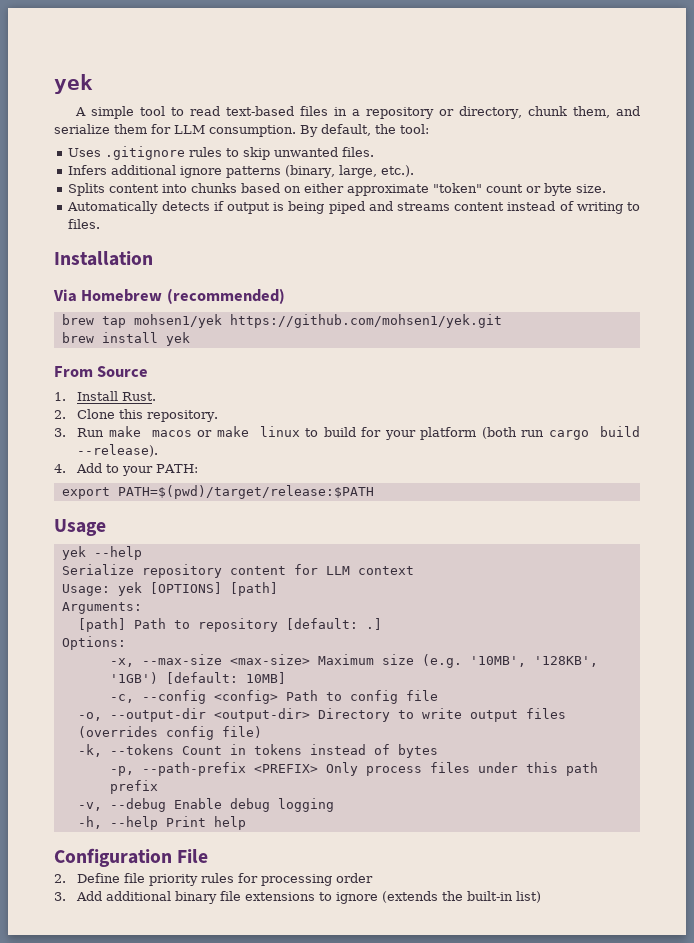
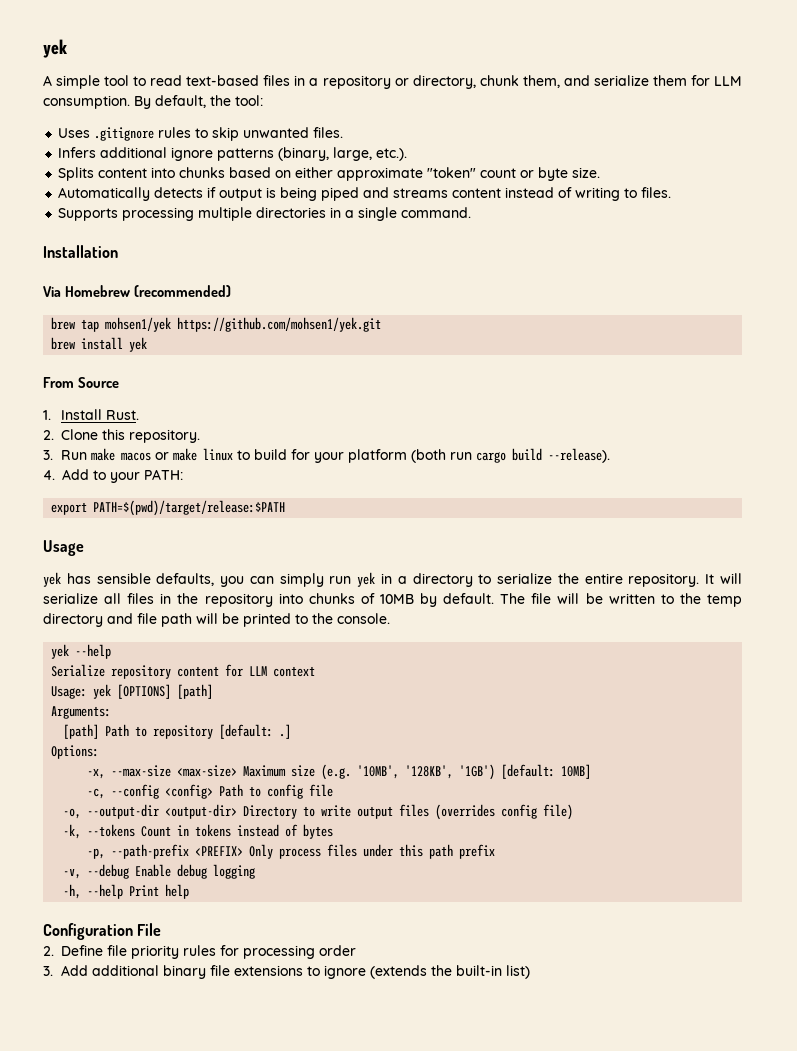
(101, 224) none -> [58,207,472,221] // Supports processing multiple directories in a single command.
(106, 527) none -> [43,572,743,587] [43,593,742,607] [43,613,390,627] // yek has sensible defaults, you can simply run yek in a directory to serialize the entire repository. It will serialize all files in the repository into chunks of 10MB by default. The file will be written to the temp directory and file path will be printed to the console.

